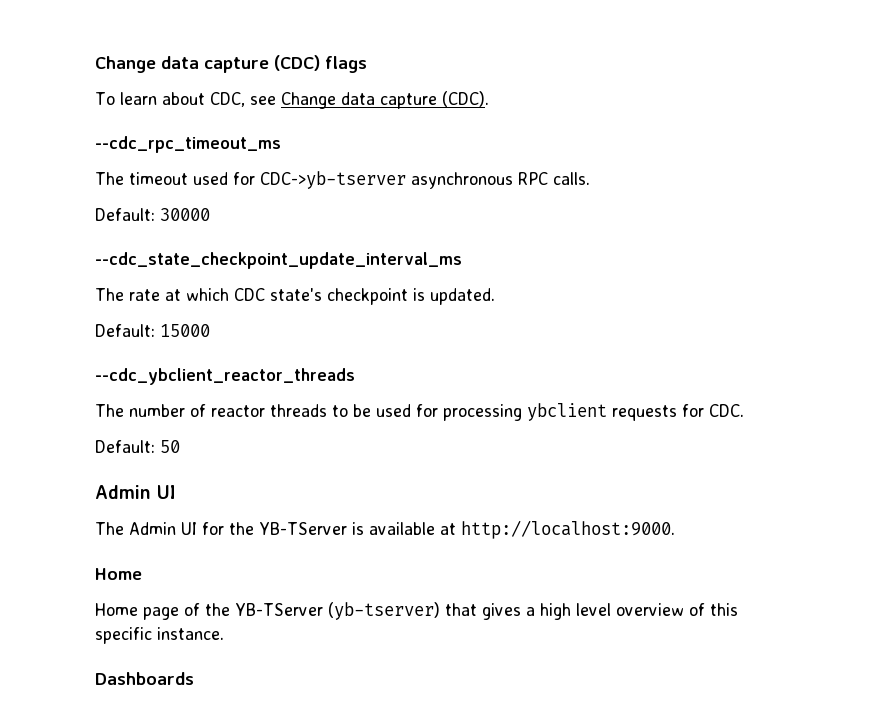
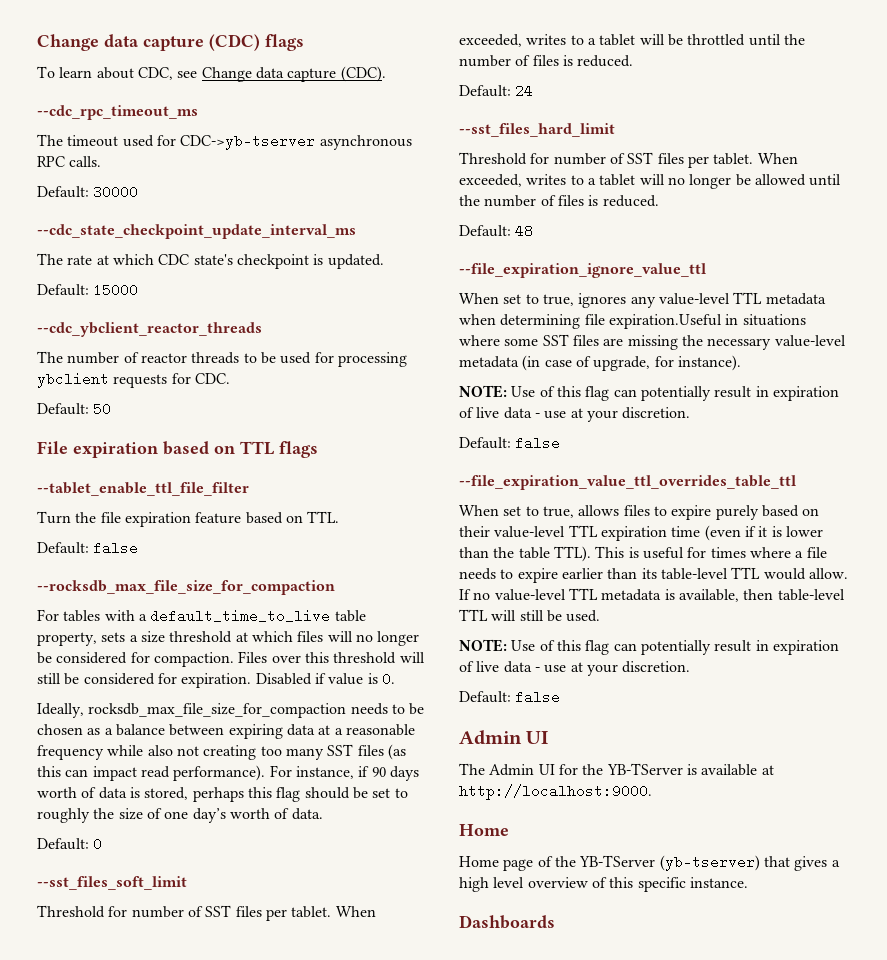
(180, 446) none -> [37,441,318,458] [37,482,249,496] [37,511,340,527] [37,541,139,555] [37,580,335,595] [37,609,366,623] [37,631,420,646] [37,651,425,667] [37,672,395,688] [37,703,425,718] [37,724,415,739] [37,744,406,760] [37,765,419,781] [37,787,408,802] [37,808,323,823] [37,837,103,851] [37,876,187,890] [37,905,376,921] [459,34,805,47] [459,55,634,67] [459,84,534,98] [459,123,615,137] [459,152,798,168] [459,174,842,189] [459,195,659,207] [459,224,534,238] [459,263,706,278] [459,292,826,308] [459,314,806,329] [459,334,846,350] [459,355,741,371] [459,385,839,401] [459,407,691,422] [459,436,561,450] [459,475,796,490] [459,505,820,520] [459,525,823,541] [459,546,827,562] [459,567,848,583] [459,588,845,602] [459,609,601,622] [459,639,839,655] [459,661,691,676] [459,690,561,704] // File expiration based on TTL flags // --tablet_enable_ttl_file_filter // Turn the file expiration feature based on TTL. // Default: false // --rocksdb_max_file_size_for_compaction // For tables with a default_time_to_live table property, sets a size threshold at which files will no longer be considered for compaction. Files over this threshold will still be considered for expiration. Disabled if value is 0. // Ideally, rocksdb_max_file_size_for_compaction needs to be chosen as a balance between expiring data at a reasonable frequency while also not creating too many SST files (as this can impact read performance). For instance, if 90 days worth of data is stored, perhaps this flag should be set to roughly the size of one day’s worth of data. // Default: 0 // --sst_files_soft_limit // Threshold for number of SST files per tablet. When exceeded, writes to a tablet will be throttled until the number of files is reduced. // Default: 24 // --sst_files_hard_limit // Threshold for number of SST files per tablet. When exceeded, writes to a tablet will no longer be allowed until the number of files is reduced. // Default: 48 // --file_expiration_ignore_value_ttl // When set to true, ignores any value-level TTL metadata when determining file expiration.Useful in situations where some SST files are missing the necessary value-level metadata (in case of upgrade, for instance). // NOTE: Use of this flag can potentially result in expiration of live data - use at your discretion. // Default: false // --file_expiration_value_ttl_overrides_table_ttl // When set to true, allows files to expire purely based on their value-level TTL expiration time (even if it is lower than the table TTL). This is useful for times where a file needs to expire earlier than its table-level TTL would allow. If no value-level TTL metadata is available, then table-level TTL will still be used. // NOTE: Use of this flag can potentially result in expiration of live data - use at your discretion. // Default: false

